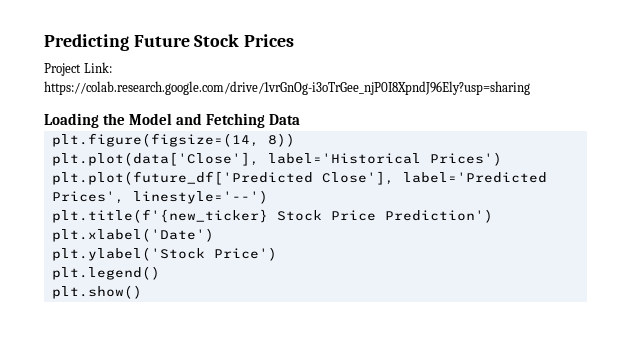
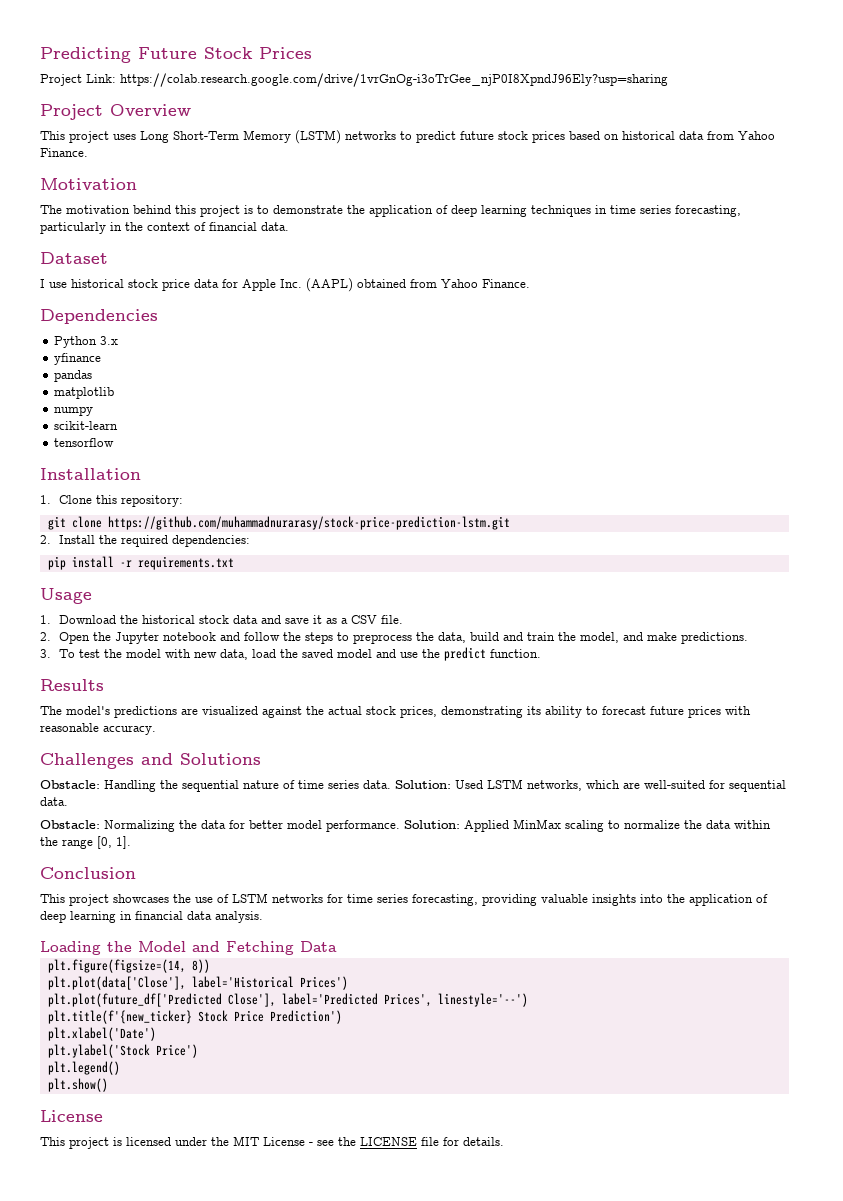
(530, 88) none -> [40,104,191,120] [40,130,775,144] [40,148,88,157] [40,178,137,190] [40,205,741,217] [40,222,289,234] [40,252,108,264] [40,278,530,292] [40,309,158,324] [54,336,119,348] [54,353,102,365] [54,370,93,382] [54,387,115,399] [54,406,94,416] [54,421,119,430] [54,438,115,447] [40,468,141,480] [40,495,184,507] [47,516,510,530] [40,535,251,547] [47,556,234,570] [40,588,92,604] [40,615,404,624] [40,632,749,644] [40,647,542,661] [40,679,104,691] [40,706,751,718] [40,723,156,735] [40,753,261,769] [40,779,786,792] [40,797,68,806] [40,819,771,832] [40,836,131,849] [40,867,136,879] [40,893,768,906] [40,911,263,923] // Project Overview // This project uses Long Short-Term Memory (LSTM) networks to predict future stock prices based on historical data from Yahoo Finance. // Motivation // The motivation behind this project is to demonstrate the application of deep learning techniques in time series forecasting, particularly in the context of financial data. // Dataset // I use historical stock price data for Apple Inc. (AAPL) obtained from Yahoo Finance. // Dependencies // Python 3.x // yfinance // pandas // matplotlib // numpy // scikit-learn // tensorflow // Installation // 1. Clone this repository: // git clone https://github.com/muhammadnurarasy/stock-price-prediction-lstm.git // 2. Install the required dependencies: // pip install -r requirements.txt // Usage // 1. Download the historical stock data and save it as a CSV file. // 2. Open the Jupyter notebook and follow the steps to preprocess the data, build and train the model, and make predictions. // 3. To test the model with new data, load the saved model and use the predict function. // Results // The model's predictions are visualized against the actual stock prices, demonstrating its ability to forecast future prices with reasonable accuracy. // Challenges and Solutions // Obstacle: Handling the sequential nature of time series data. Solution: Used LSTM networks, which are well-suited for sequential data. // Obstacle: Normalizing the data for better model performance. Solution: Applied MinMax scaling to normalize the data within the range [0, 1]. // Conclusion // This project showcases the use of LSTM networks for time series forecasting, providing valuable insights into the application of deep learning in financial data analysis.
(142, 292) none -> [40,1110,103,1122] [40,1136,504,1149] // License // This project is licensed under the MIT License - see the LICENSE file for details.

